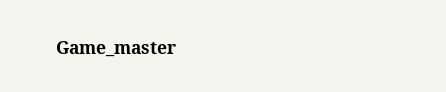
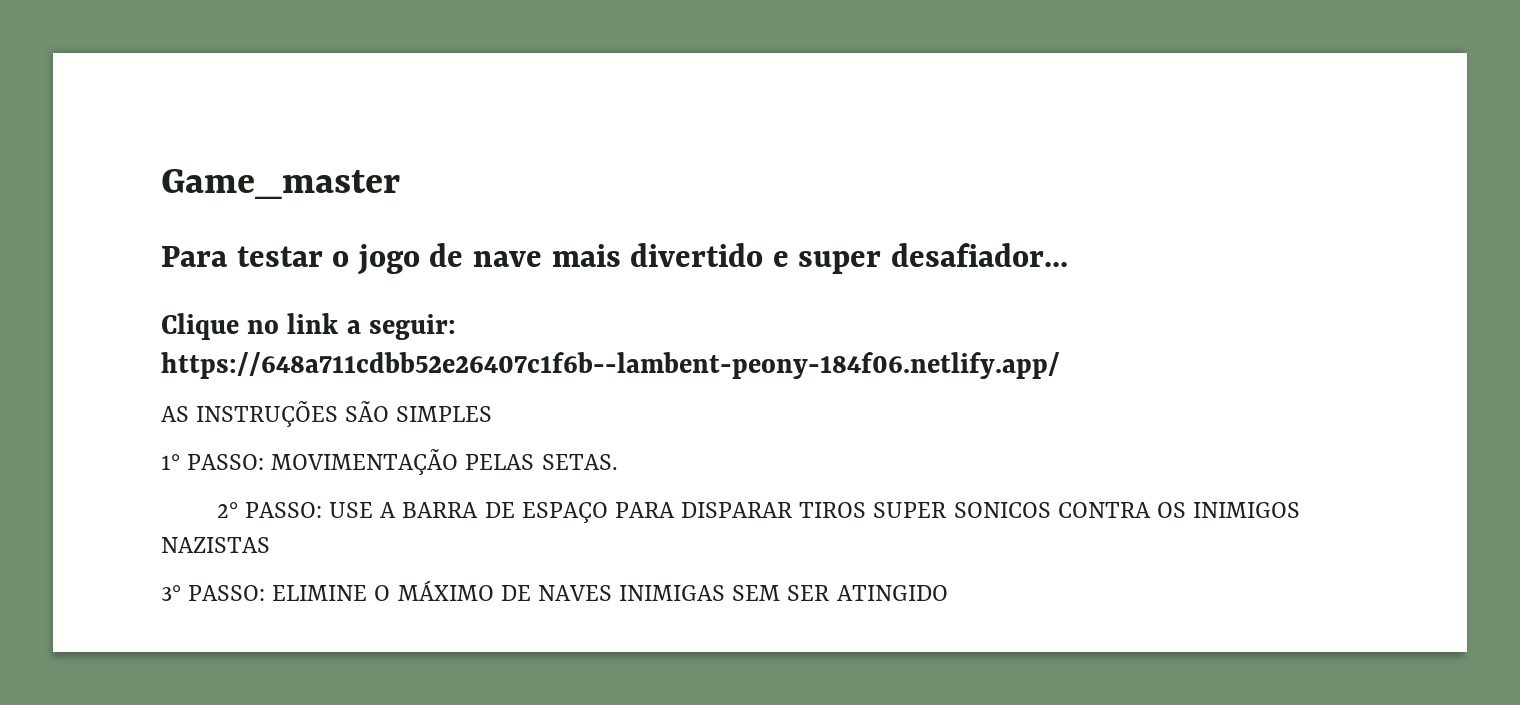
(176, 49) none -> [161,243,1068,275] [161,313,456,340] [161,352,1060,379] [161,401,493,427] [161,449,618,475] [216,502,1300,523] [161,537,270,553] [161,580,948,601] // Para testar o jogo de nave mais divertido e super desafiador... // Clique no link a seguir: https://648a711cdbb52e26407c1f6b--lambent-peony-184f06.netlify.app/ // AS INSTRUÇÕES SÃO SIMPLES // 1° PASSO: MOVIMENTAÇÃO PELAS SETAS. // 2° PASSO: USE A BARRA DE ESPAÇO PARA DISPARAR TIROS SUPER SONICOS CONTRA OS INIMIGOS NAZISTAS // 3° PASSO: ELIMINE O MÁXIMO DE NAVES INIMIGAS SEM SER ATINGIDO

